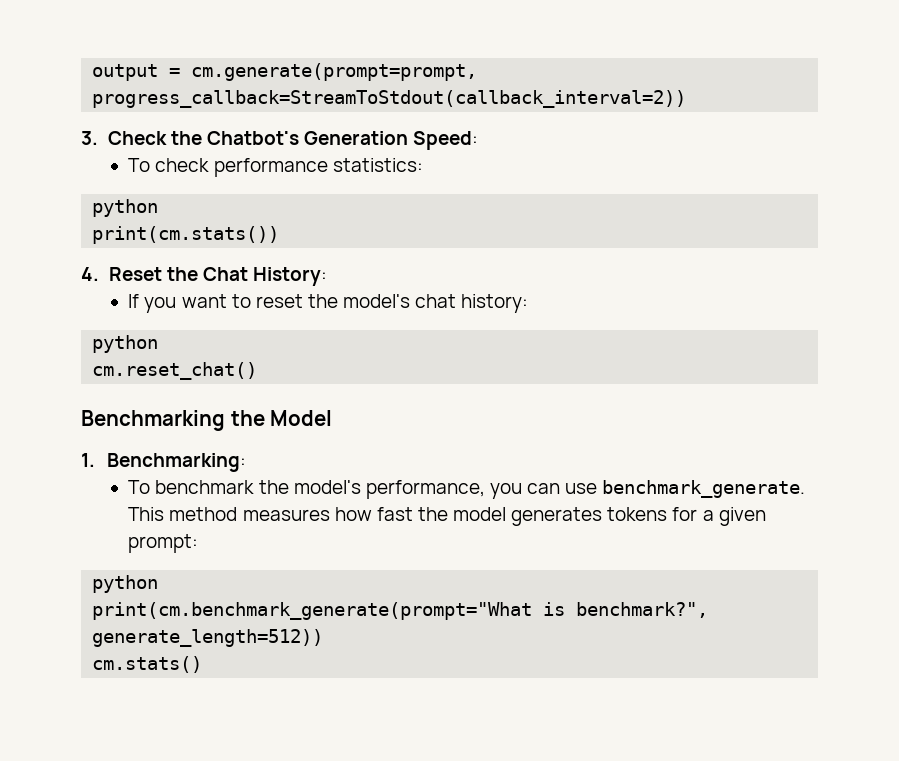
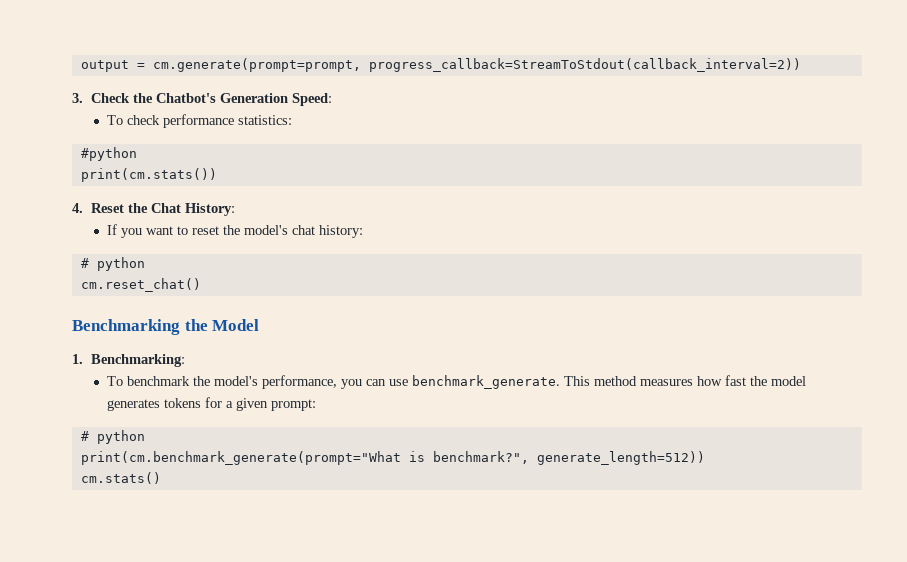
[92,199,159,217] python -> [80,147,137,161] #python
(529, 303) none -> [80,258,89,268] #
(199, 543) none -> [80,431,89,441] #

